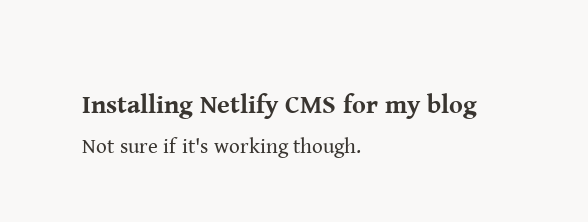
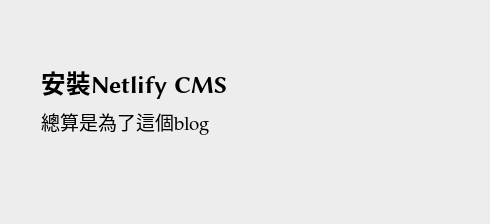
[82,93,193,119] Installing -> [41,71,91,96] 安裝
[343,93,477,119] [82,137,362,158] for my blog // Not sure if it's working though. -> [41,113,209,135] // 總算是為了這個blog

